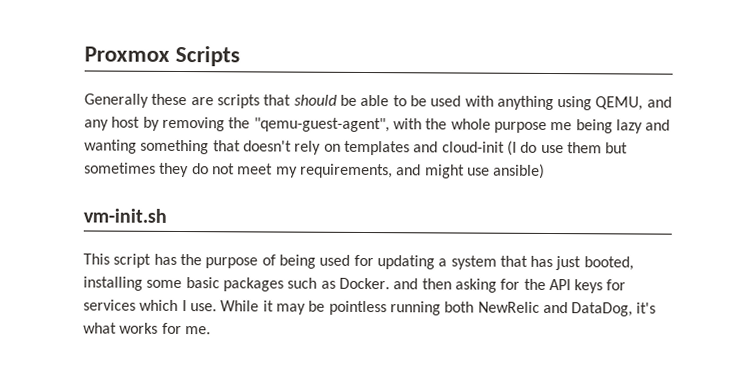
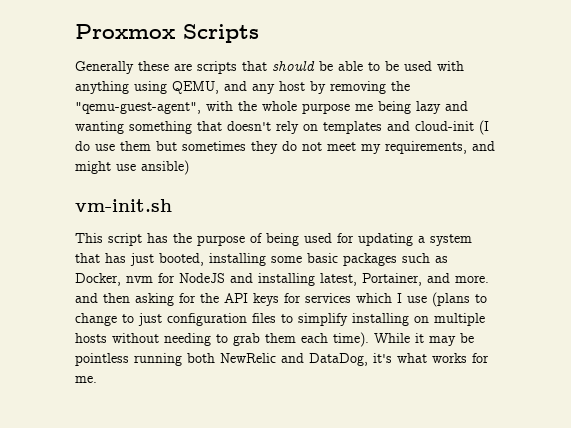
[338,277,390,290] Docker. -> [75,273,489,286] Docker, nvm for NodeJS and installing latest, Portainer, and more.
[189,303,217,312] use. -> [407,292,487,307] [75,313,485,326] [75,332,369,347] use (plans to change to just configuration files to simplify installing on multiple hosts without needing to grab them each time).

